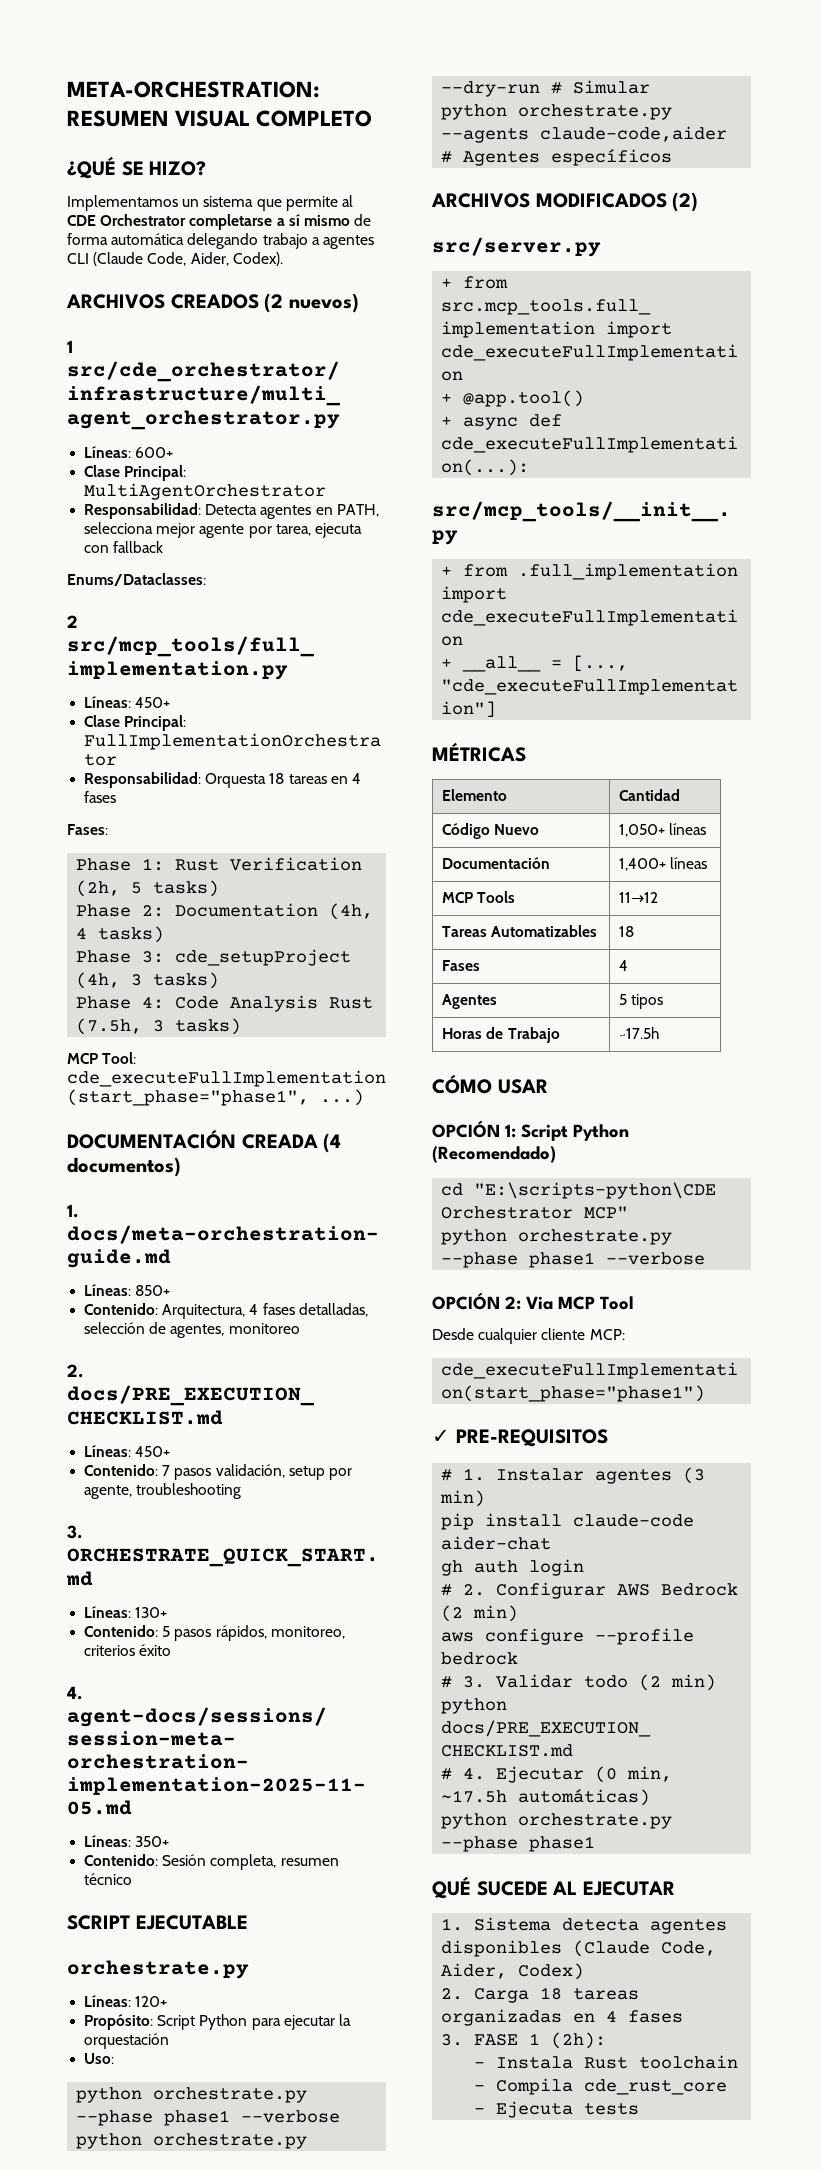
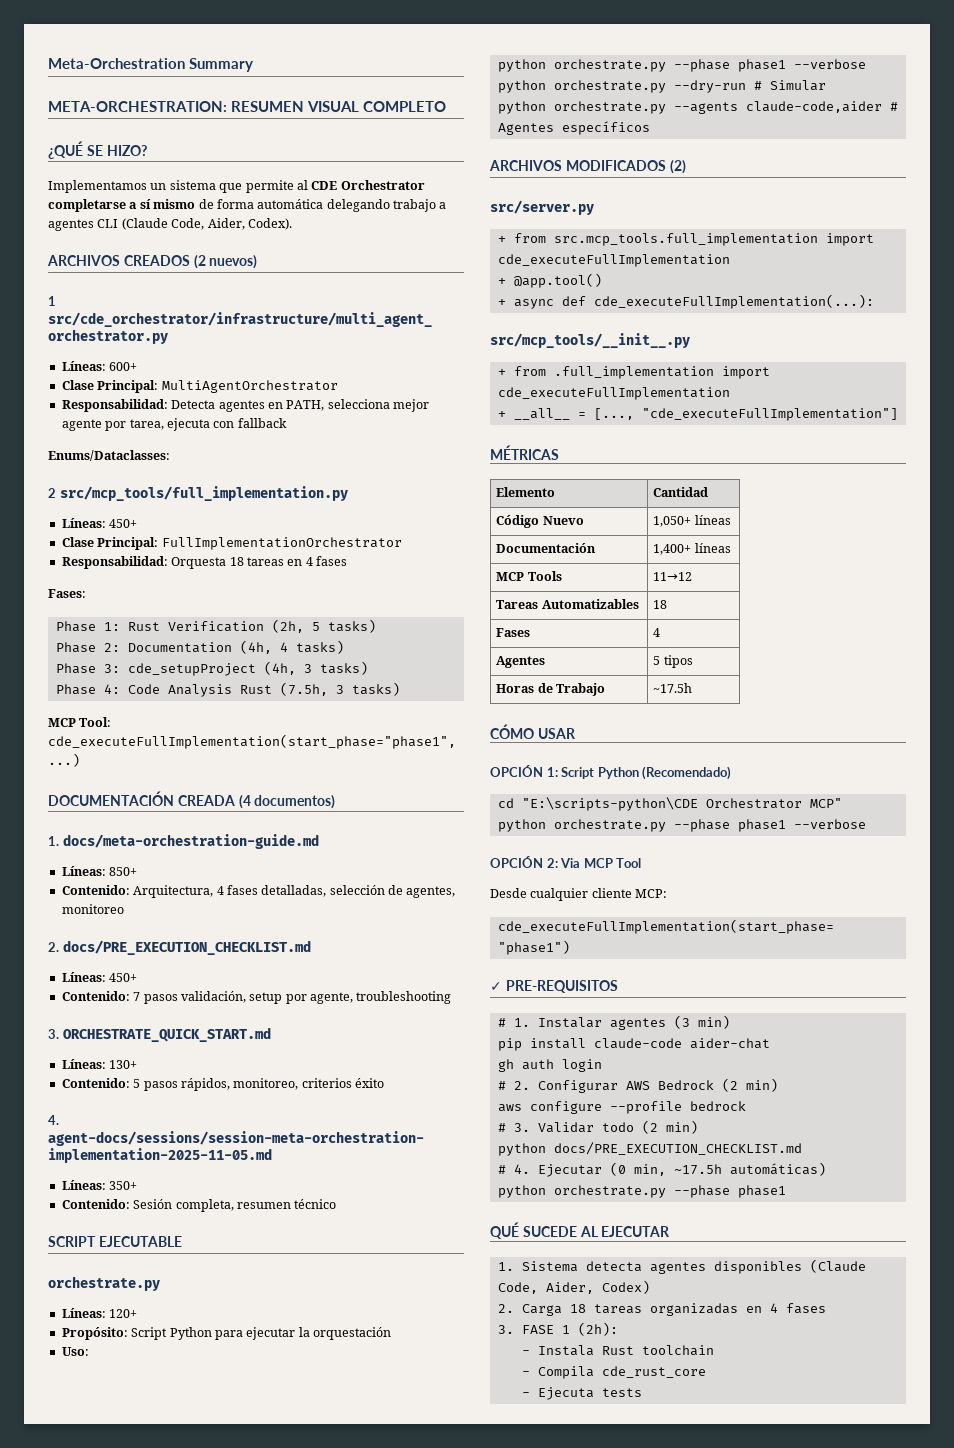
(67, 89) none -> [48,58,254,72] Meta-Orchestration Summary //

